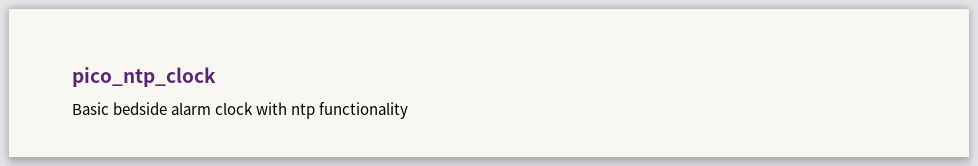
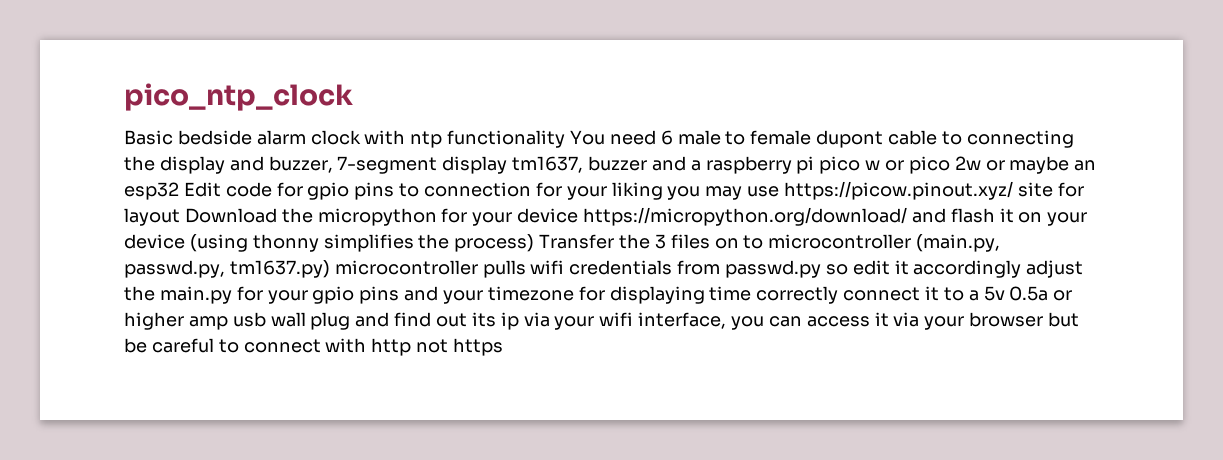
(409, 110) none -> [570,130,1074,148] [124,156,1097,174] [124,181,1084,200] [124,207,1088,226] [124,234,1001,252] [124,260,1084,278] [124,286,1073,304] [124,312,1080,330] [124,338,504,356] You need 6 male to female dupont cable to connecting the display and buzzer, 7-segment display tm1637, buzzer and a raspberry pi pico w or pico 2w or maybe an esp32 Edit code for gpio pins to connection for your liking you may use https://picow.pinout.xyz/ site for layout Download the micropython for your device https://micropython.org/download/ and flash it on your device (using thonny simplifies the process) Transfer the 3 files on to microcontroller (main.py, passwd.py, tm1637.py) microcontroller pulls wifi credentials from passwd.py so edit it accordingly adjust the main.py for your gpio pins and your timezone for displaying time correctly connect it to a 5v 0.5a or higher amp usb wall plug and find out its ip via your wifi interface, you can access it via your browser but be careful to connect with http not https

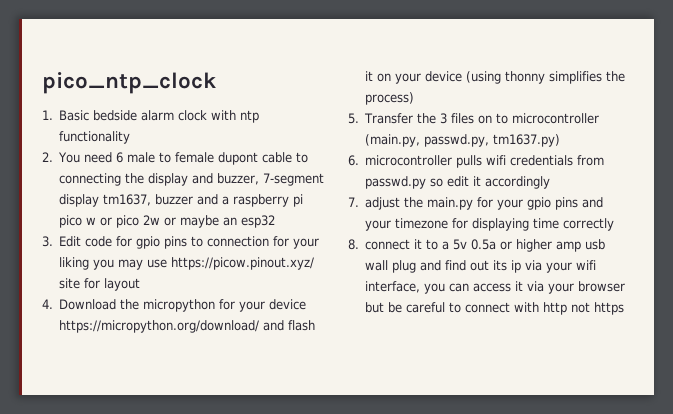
(353, 97) none -> [42,110,53,120] 1.
(566, 139) none -> [42,152,53,162] // 2.
(179, 191) none -> [42,236,53,247] // 3.
(180, 217) none -> [42,299,53,309] // 4.
(535, 243) none -> [348,113,359,124] // 5.
(330, 269) none -> [348,155,359,166] // 6.
(1022, 269) none -> [348,197,359,207] // 7.
(839, 295) none -> [348,239,359,250] // 8.

